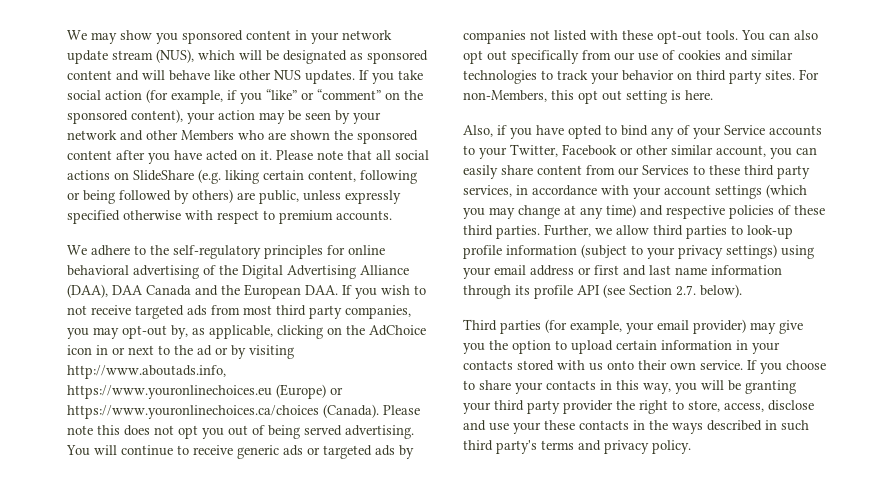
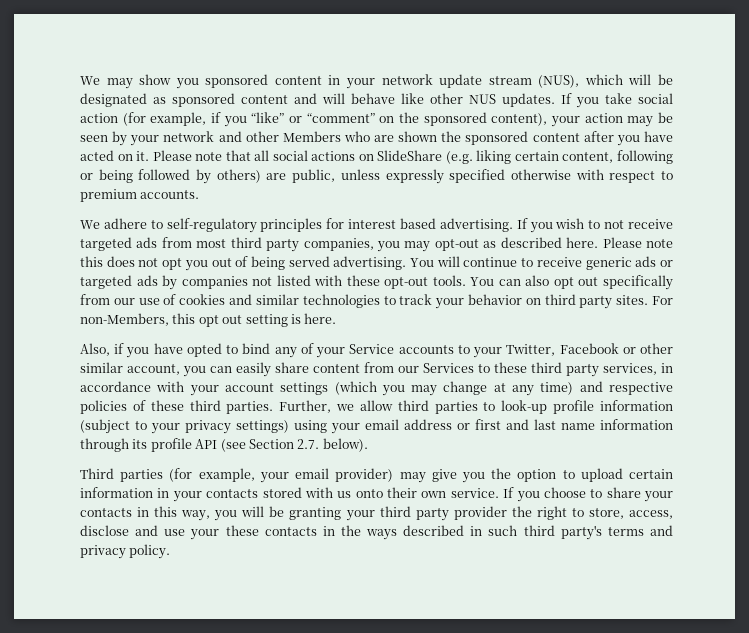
[150,245,169,255] the -> (163, 224) none
[348,245,385,255] [67,265,409,279] [67,284,338,299] online behavioral advertising of the Digital Advertising Alliance (DAA), DAA Canada and the European DAA. -> [348,218,513,232] interest based advertising.
[171,325,426,339] [67,345,294,359] [67,365,226,379] [67,384,343,399] [67,404,379,419] by, as applicable, clicking on the AdChoice icon in or next to the ad or by visiting http://www.aboutads.info, https://www.youronlinechoices.eu (Europe) or https://www.youronlinechoices.ca/choices (Canada). -> [483,237,599,248] as described here.

